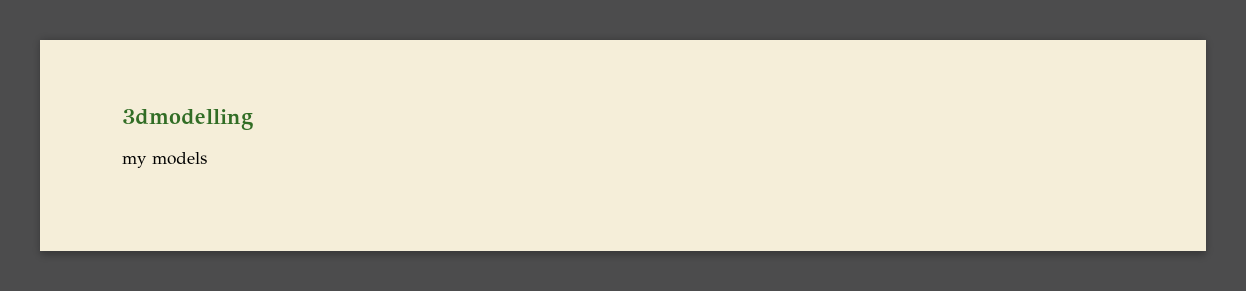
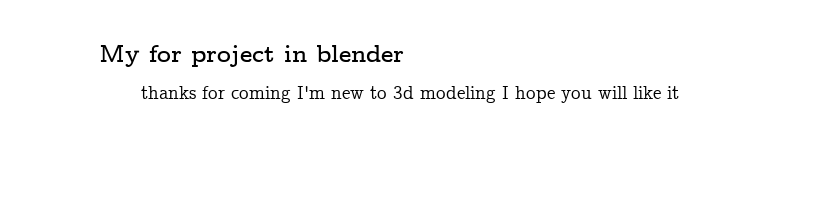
[122,109,253,130] [122,152,207,168] 3dmodelling // my models -> [99,44,404,67] [141,86,680,103] My for project in blender // thanks for coming I'm new to 3d modeling I hope you will like it

